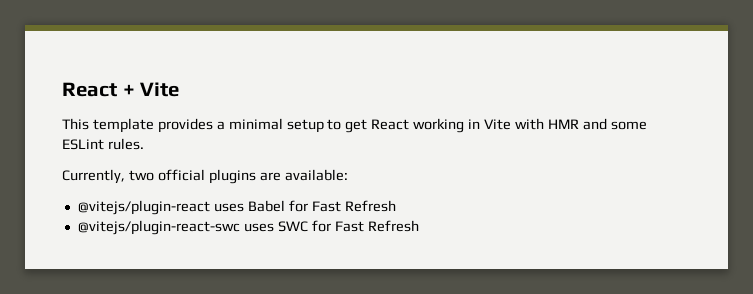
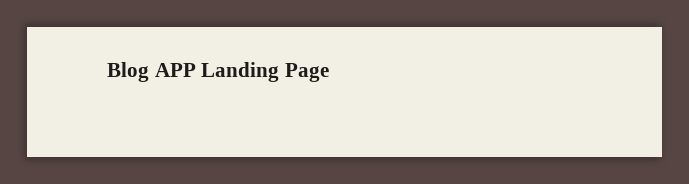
[62,82,180,97] [62,118,647,133] [62,138,144,150] [62,169,348,184] [77,200,396,215] [77,220,419,235] React + Vite // This template provides a minimal setup to get React working in Vite with HMR and some ESLint rules. // Currently, two official plugins are available: // @vitejs/plugin-react uses Babel for Fast Refresh // @vitejs/plugin-react-swc uses SWC for Fast Refresh -> [107,62,330,82] Blog APP Landing Page

